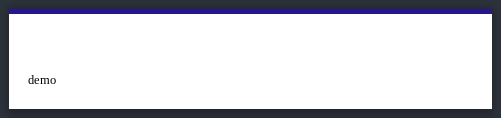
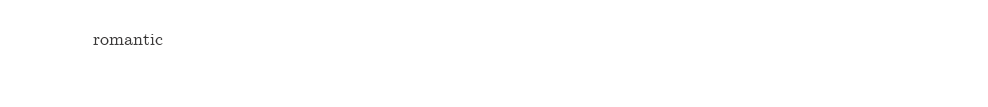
[28,75,56,84] demo -> [93,34,163,45] romantic

